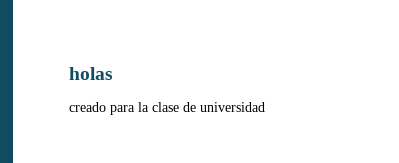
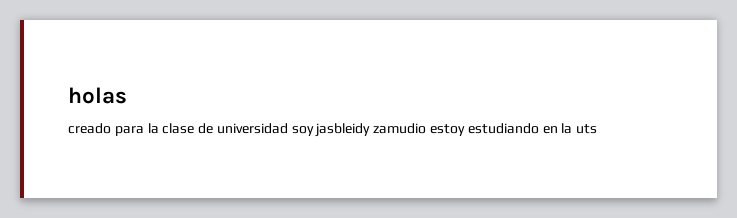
(265, 107) none -> [291,123,598,137] soy jasbleidy zamudio estoy estudiando en la uts

